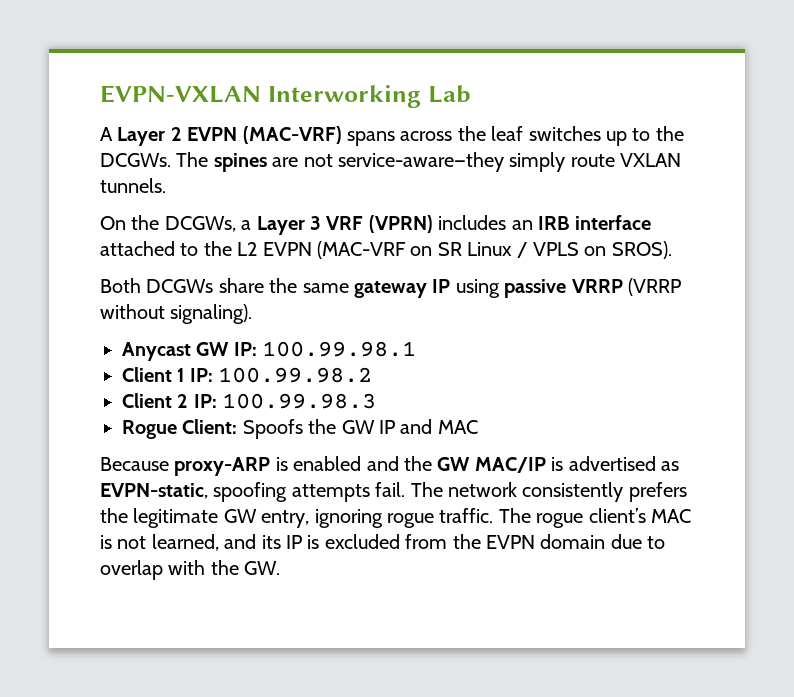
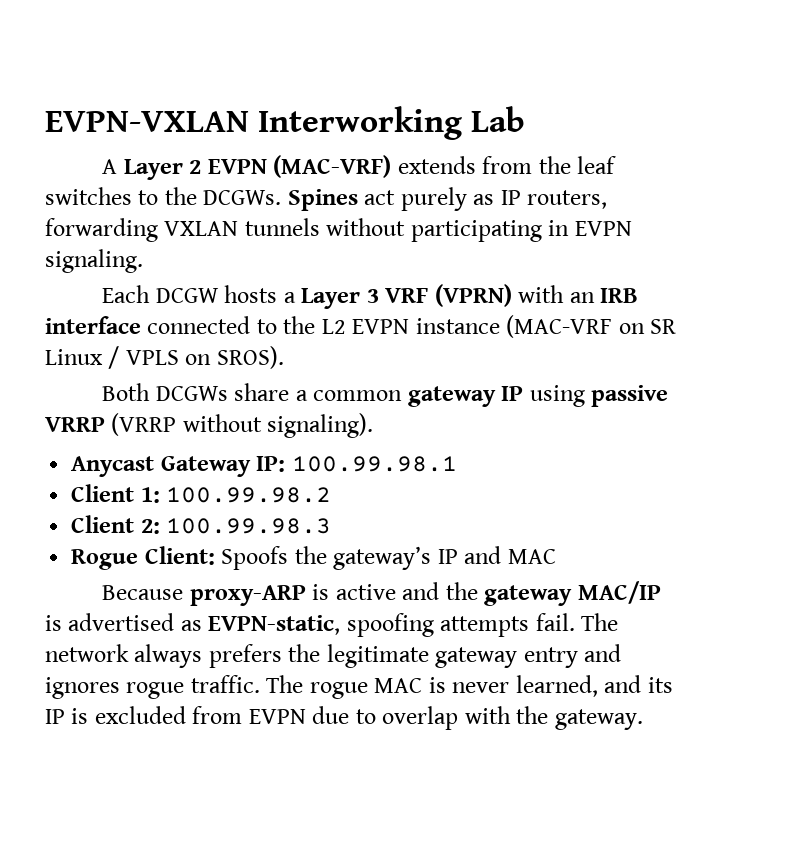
[346,131,453,146] spans across -> [397,156,533,174] extends from
[605,131,627,146] up -> (132, 196) none
[176,152,682,172] [100,178,166,193] [100,215,236,232] The spines are not service-aware—they simply route VXLAN tunnels. // On the DCGWs, -> [287,187,608,211] [45,218,632,242] [45,249,143,273] [102,285,278,303] Spines act purely as IP routers, forwarding VXLAN tunnels without participating in EVPN signaling. // Each DCGW hosts
[438,215,507,230] includes -> [518,285,565,303] with
[100,241,175,256] attached -> [147,316,251,334] connected
(312, 249) none -> [415,318,500,334] instance
[269,278,349,293] the same -> [295,390,403,401] a common
[196,342,230,356] GW -> [160,456,251,477] Gateway
[177,368,213,382] 1 IP: -> [140,487,160,503] 1:
[177,394,217,408] 2 IP: -> [140,519,160,534] 2:
[341,420,375,434] GW -> [333,546,432,570] gateway’s
[293,456,362,471] enabled -> [335,584,396,600] active
[437,457,471,471] GW -> [484,585,573,606] gateway
[522,482,624,502] consistently -> [134,644,203,668] always
[223,509,383,528] GW entry, ignoring -> [435,644,622,668] [45,677,120,699] gateway entry and ignores
[588,508,646,523] client’s -> (368, 690) none
[117,536,147,549] not -> [452,682,510,693] never
[452,534,606,549] the EVPN domain -> [248,709,306,724] EVPN
[244,561,281,575] GW. -> [554,709,643,730] gateway.

